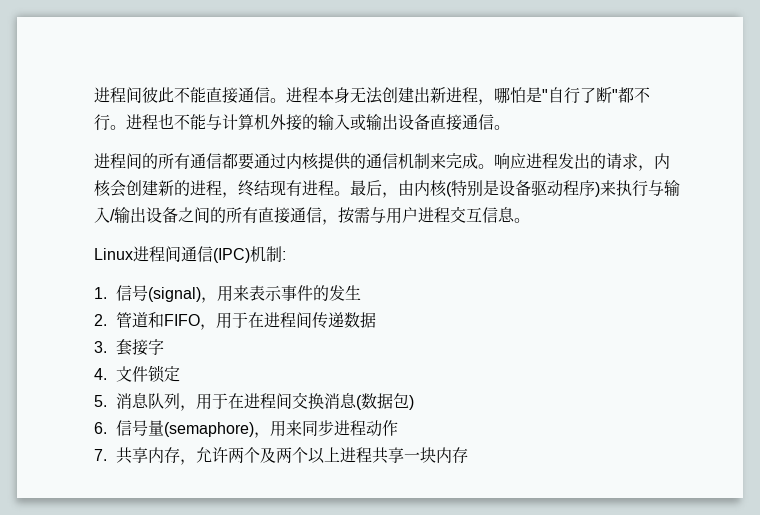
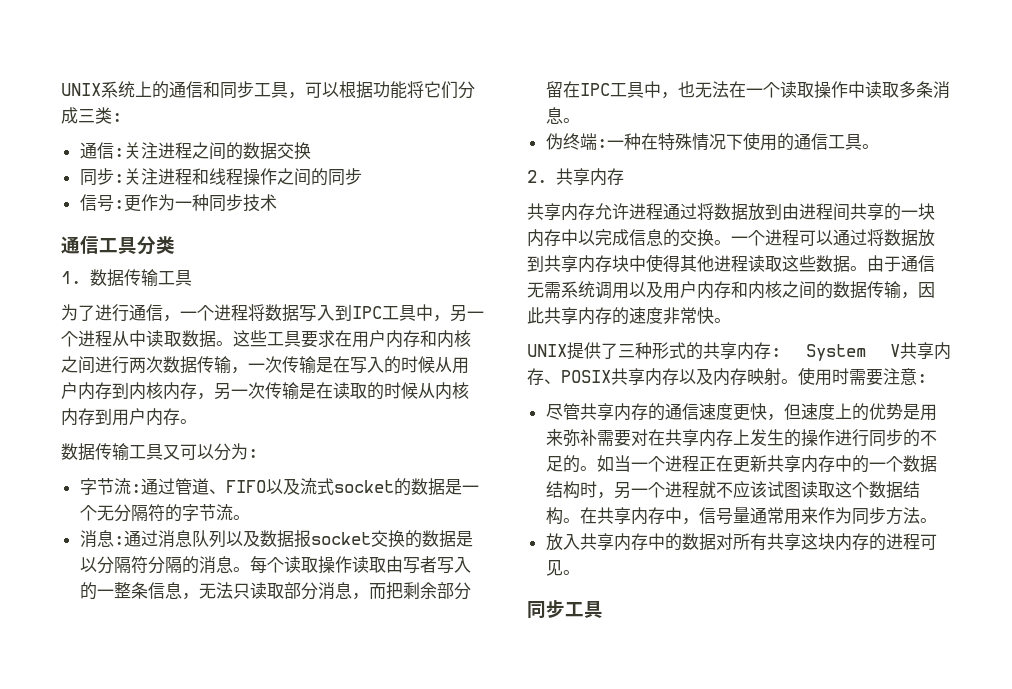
[94,87,650,105] [94,113,510,131] [94,152,670,171] [94,180,680,198] [94,206,530,225] [94,246,286,263] [94,285,361,303] [94,312,376,330] [94,339,164,356] [94,365,180,383] [94,392,414,411] [94,420,398,438] [94,447,468,465] 进程间彼此不能直接通信。进程本身无法创建出新进程，哪怕是"自行了断"都不行。进程也不能与计算机外接的输入或输出设备直接通信。 // 进程间的所有通信都要通过内核提供的通信机制来完成。响应进程发出的请求，内核会创建新的进程，终结现有进程。最后，由内核(特别是设备驱动程序)来执行与输入/输出设备之间的所有直接通信，按需与用户进程交互信息。 // Linux进程间通信(IPC)机制: // 1.信号(signal)，用来表示事件的发生 // 2.管道和FIFO，用于在进程间传递数据 // 3.套接字 // 4.文件锁定 // 5.消息队列，用于在进程间交换消息(数据包) // 6.信号量(semaphore)，用来同步进程动作 // 7.共享内存，允许两个及两个以上进程共享一块内存 -> [61,81,475,99] [61,107,122,124] [79,142,311,160] [79,168,362,186] [79,194,277,212] [61,235,175,255] [61,269,192,287] [61,304,484,322] [61,330,471,348] [61,356,469,374] [61,382,469,400] [61,408,197,426] [61,443,258,461] [79,478,479,496] [79,504,250,522] [79,530,473,548] [79,556,471,574] [79,582,471,600] [545,81,950,99] [545,107,580,124] [545,132,879,151] [527,168,624,186] [527,203,935,221] [527,229,935,247] [527,254,935,273] [527,281,935,299] [527,307,731,325] [527,342,951,361] [527,367,927,386] [545,403,937,421] [545,429,937,447] [545,455,937,473] [545,481,920,499] [545,507,937,525] [545,533,937,551] [545,560,580,576] [527,600,603,619] UNIX系统上的通信和同步工具，可以根据功能将它们分成三类: // 通信:关注进程之间的数据交换 // 同步:关注进程和线程操作之间的同步 // 信号:更作为一种同步技术 // 通信工具分类 // 1.数据传输工具 // 为了进行通信，一个进程将数据写入到IPC工具中，另一个进程从中读取数据。这些工具要求在用户内存和内核之间进行两次数据传输，一次传输是在写入的时候从用户内存到内核内存，另一次传输是在读取的时候从内核内存到用户内存。 // 数据传输工具又可以分为: // 字节流:通过管道、FIFO以及流式socket的数据是一个无分隔符的字节流。 // 消息:通过消息队列以及数据报socket交换的数据是以分隔符分隔的消息。每个读取操作读取由写者写入的一整条信息，无法只读取部分消息，而把剩余部分留在IPC工具中，也无法在一个读取操作中读取多条消息。 // 伪终端:一种在特殊情况下使用的通信工具。 // 2.共享内存 // 共享内存允许进程通过将数据放到由进程间共享的一块内存中以完成信息的交换。一个进程可以通过将数据放到共享内存块中使得其他进程读取这些数据。由于通信无需系统调用以及用户内存和内核之间的数据传输，因此共享内存的速度非常快。 // UNIX提供了三种形式的共享内存: System V共享内存、POSIX共享内存以及内存映射。使用时需要注意: // 尽管共享内存的通信速度更快，但速度上的优势是用来弥补需要对在共享内存上发生的操作进行同步的不足的。如当一个进程正在更新共享内存中的一个数据结构时，另一个进程就不应该试图读取这个数据结构。在共享内存中，信号量通常用来作为同步方法。 // 放入共享内存中的数据对所有共享这块内存的进程可见。 // 同步工具

